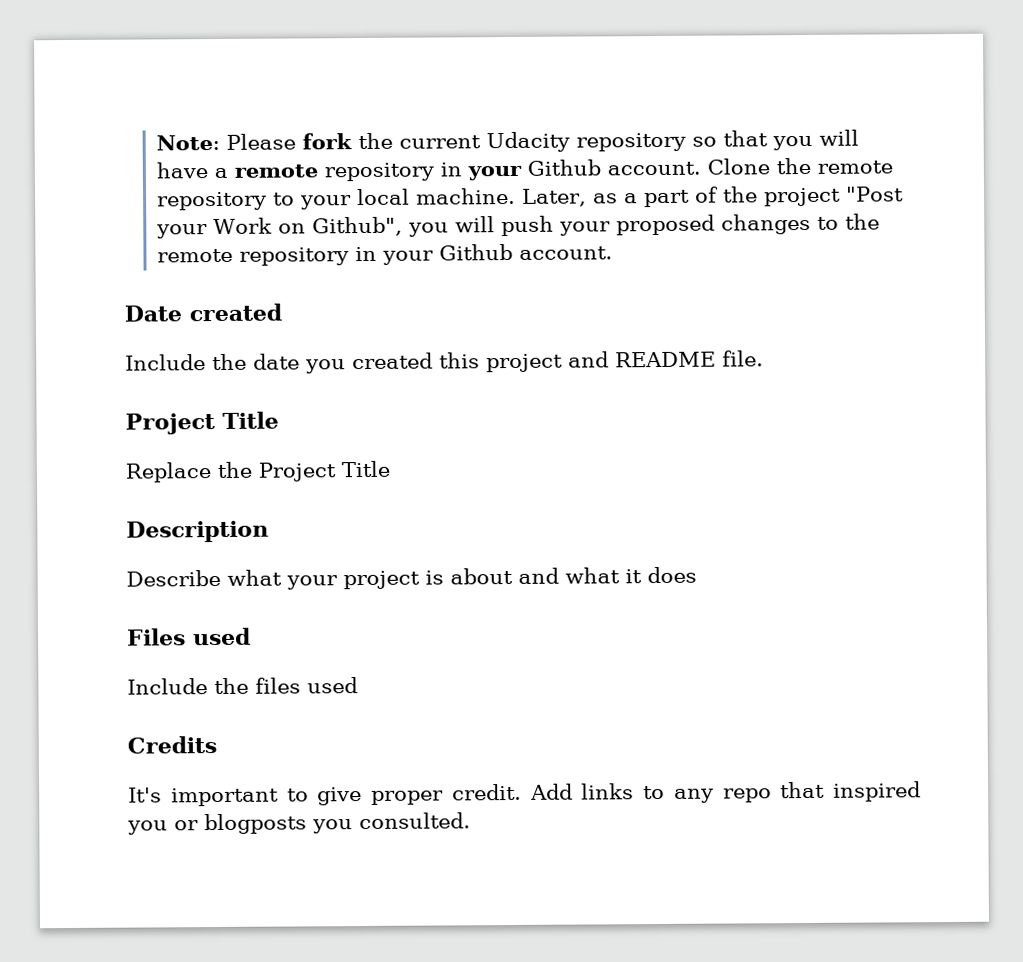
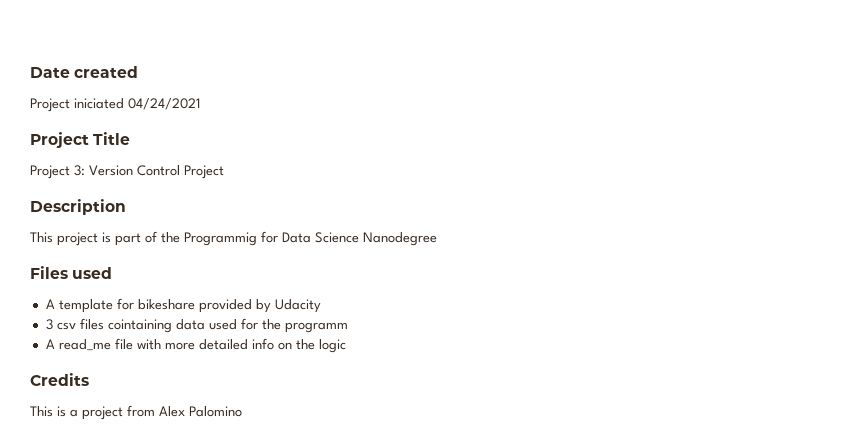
[156,129,860,153] [156,157,894,182] [157,186,905,211] [156,213,881,239] [157,243,614,266] [124,303,282,322] [125,350,764,374] [125,411,279,435] [125,460,390,483] [126,520,269,543] [126,566,697,590] [126,627,251,646] [127,677,358,695] [127,736,217,754] [128,781,921,807] [127,812,471,835] Note: Please fork the current Udacity repository so that you will have a remote repository in your Github account. Clone the remote repository to your local machine. Later, as a part of the project "Post your Work on Github", you will push your proposed changes to the remote repository in your Github account. // Date created // Include the date you created this project and README file. // Project Title // Replace the Project Title // Description // Describe what your project is about and what it does // Files used // Include the files used // Credits // It's important to give proper credit. Add links to any repo that inspired you or blogposts you consulted. -> [30,66,139,78] [30,98,200,112] [30,132,131,148] [30,165,224,179] [30,199,126,215] [30,231,437,246] [30,266,113,279] [45,298,321,313] [45,318,348,333] [45,338,346,353] [30,373,89,386] [30,405,242,420] Date created // Project iniciated 04/24/2021 // Project Title // Project 3: Version Control Project // Description // This project is part of the Programmig for Data Science Nanodegree // Files used // A template for bikeshare provided by Udacity // 3 csv files cointaining data used for the programm // A read_me file with more detailed info on the logic // Credits // This is a project from Alex Palomino

